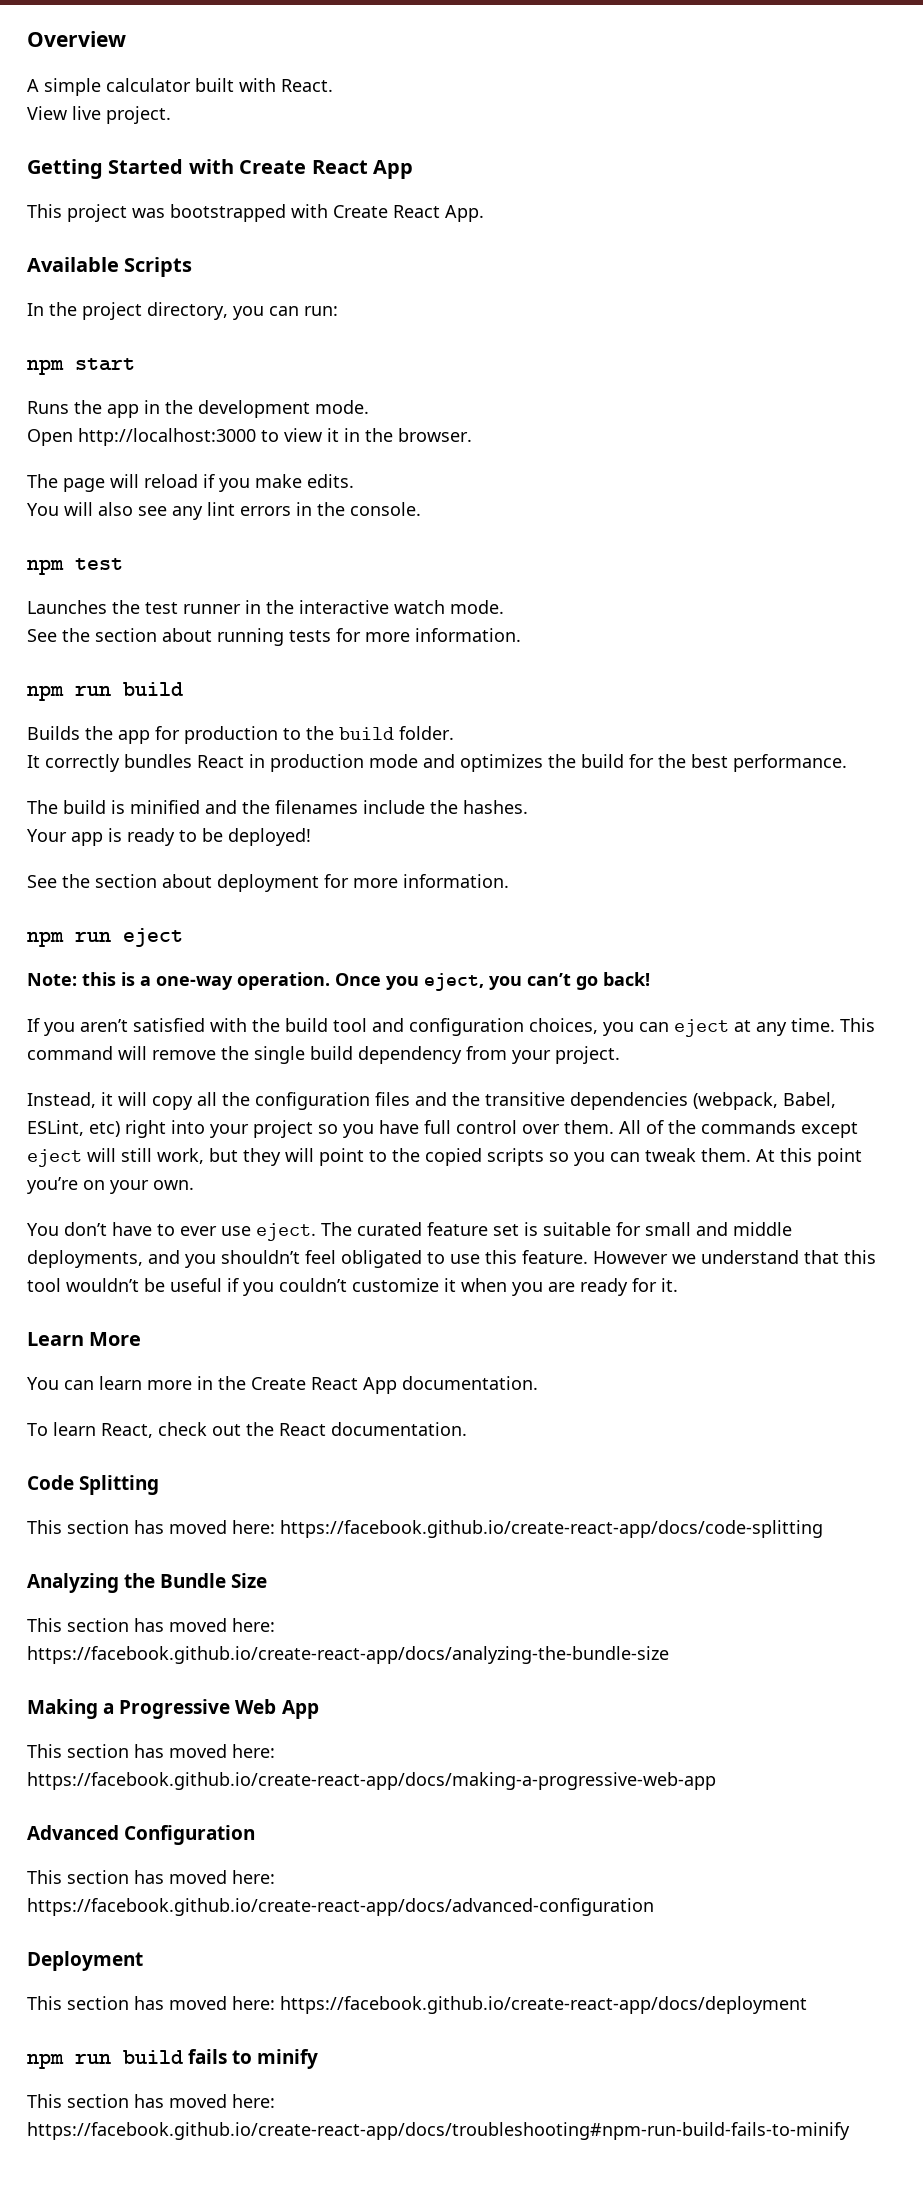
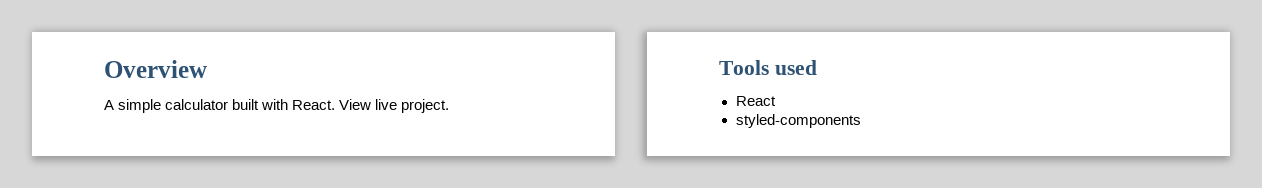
(333, 85) // -> (336, 105) none
[27,159,413,179] [27,204,484,222] [27,257,193,277] [27,302,338,320] [27,358,135,375] [27,400,369,418] [27,428,472,446] [27,474,354,492] [27,502,421,520] [27,558,123,575] [27,600,504,614] [27,628,521,646] [27,682,183,701] [27,726,454,744] [27,754,847,772] [27,800,528,814] [27,828,311,846] [27,874,509,892] [27,928,183,947] [27,972,650,991] [27,1018,875,1037] [27,1046,620,1064] [27,1092,836,1110] [27,1120,858,1138] [27,1148,862,1167] [27,1177,194,1194] [27,1222,792,1241] [27,1250,876,1268] [27,1278,678,1296] [27,1332,142,1346] [27,1376,538,1394] [27,1422,467,1438] [27,1475,160,1495] [27,1520,823,1538] [27,1573,268,1593] [27,1618,275,1632] [27,1646,669,1664] [27,1699,319,1719] [27,1744,275,1758] [27,1772,716,1790] [27,1825,256,1845] [27,1870,275,1884] [27,1898,654,1916] [27,1951,143,1971] [27,1996,807,2014] [27,2049,319,2069] [27,2094,275,2108] [27,2122,850,2140] Getting Started with Create React App // This project was bootstrapped with Create React App. // Available Scripts // In the project directory, you can run: // npm start // Runs the app in the development mode. // Open http://localhost:3000 to view it in the browser. // The page will reload if you make edits. // You will also see any lint errors in the console. // npm test // Launches the test runner in the interactive watch mode. // See the section about running tests for more information. // npm run build // Builds the app for production to the build folder. // It correctly bundles React in production mode and optimizes the build for the best performance. // The build is minified and the filenames include the hashes. // Your app is ready to be deployed! // See the section about deployment for more information. // npm run eject // Note: this is a one-way operation. Once you eject, you can’t go back! // If you aren’t satisfied with the build tool and configuration choices, you can eject at any time. This command will remove the single build dependency from your project. // Instead, it will copy all the configuration files and the transitive dependencies (webpack, Babel, ESLint, etc) right into your project so you have full control over them. All of the commands except eject will still work, but they will point to the copied scripts so you can tweak them. At this point you’re on your own. // You don’t have to ever use eject. The curated feature set is suitable for small and middle deployments, and you shouldn’t feel obligated to use this feature. However we understand that this tool wouldn’t be useful if you couldn’t customize it when you are ready for it. // Learn More // You can learn more in the Create React App documentation. // To learn React, check out the React documentation. // Code Splitting // This section has moved here: https://facebook.github.io/create-react-app/docs/code-splitting // Analyzing the Bundle Size // This section has moved here: https://facebook.github.io/create-react-app/docs/analyzing-the-bundle-size // Making a Progressive Web App // This section has moved here: https://facebook.github.io/create-react-app/docs/making-a-progressive-web-app // Advanced Configuration // This section has moved here: https://facebook.github.io/create-react-app/docs/advanced-configuration // Deployment // This section has moved here: https://facebook.github.io/create-react-app/docs/deployment // npm run build fails to minify // This section has moved here: https://facebook.github.io/create-react-app/docs/troubleshooting#npm-run-build-fails-to-minify -> [719,60,817,75] [735,96,776,106] [735,114,861,128] Tools used // React // styled-components

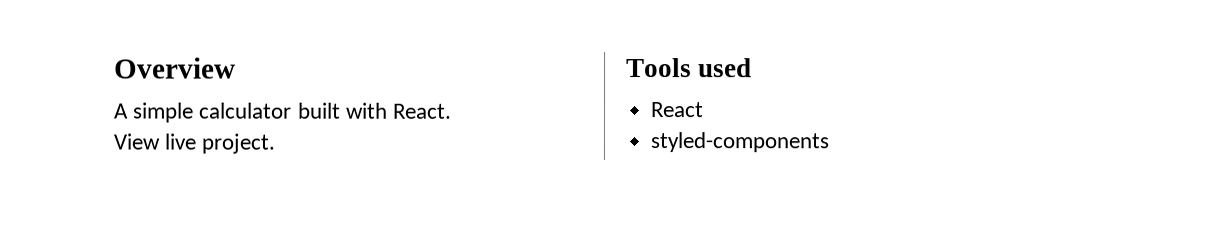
(336, 105) none -> (453, 111) //

